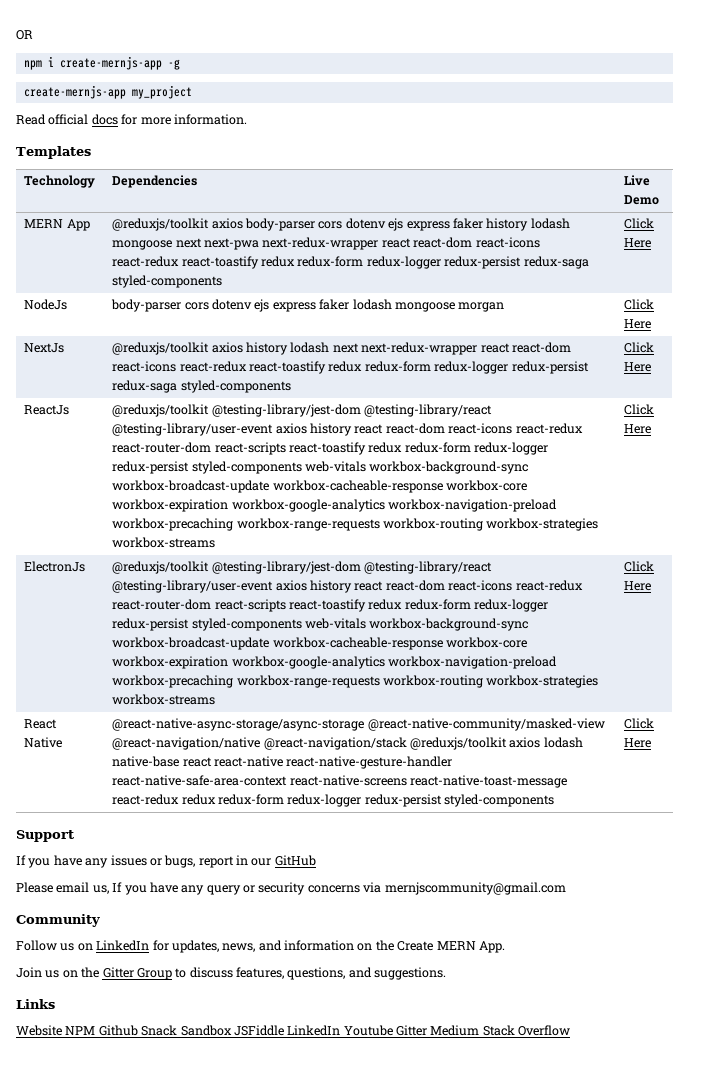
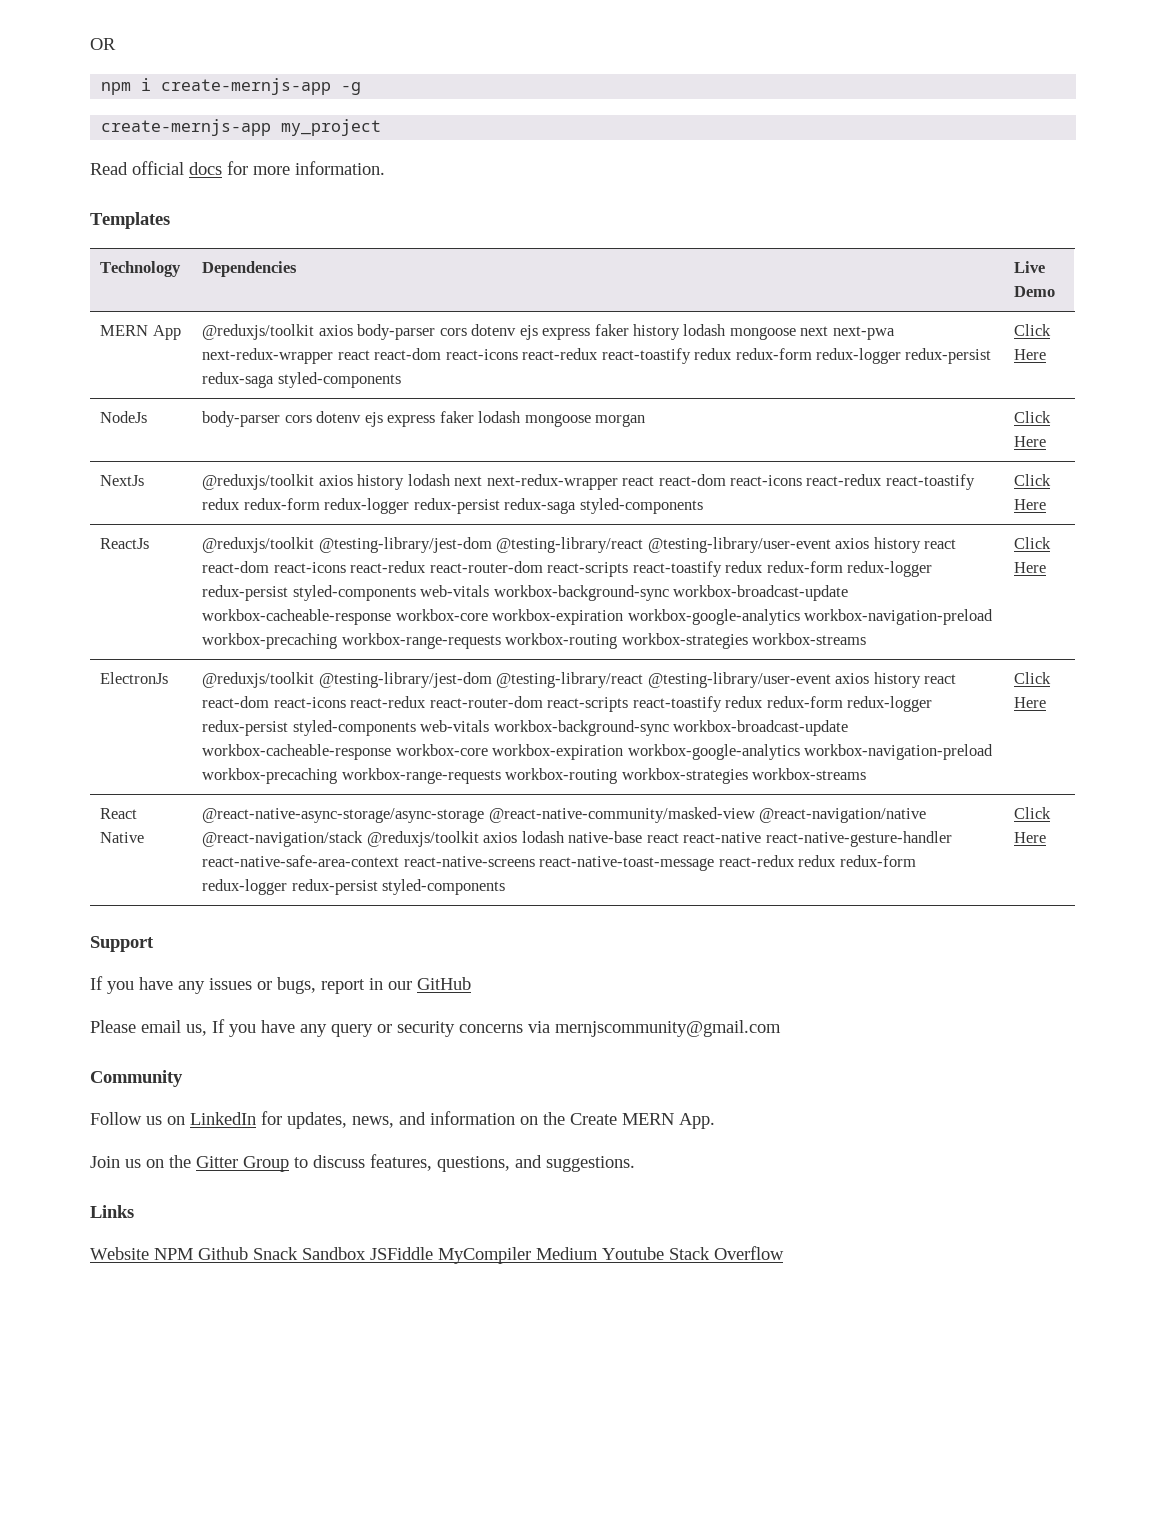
[287,1025,480,1036] LinkedIn Youtube Gitter Medium -> [438,1247,664,1264] MyCompiler Medium Youtube

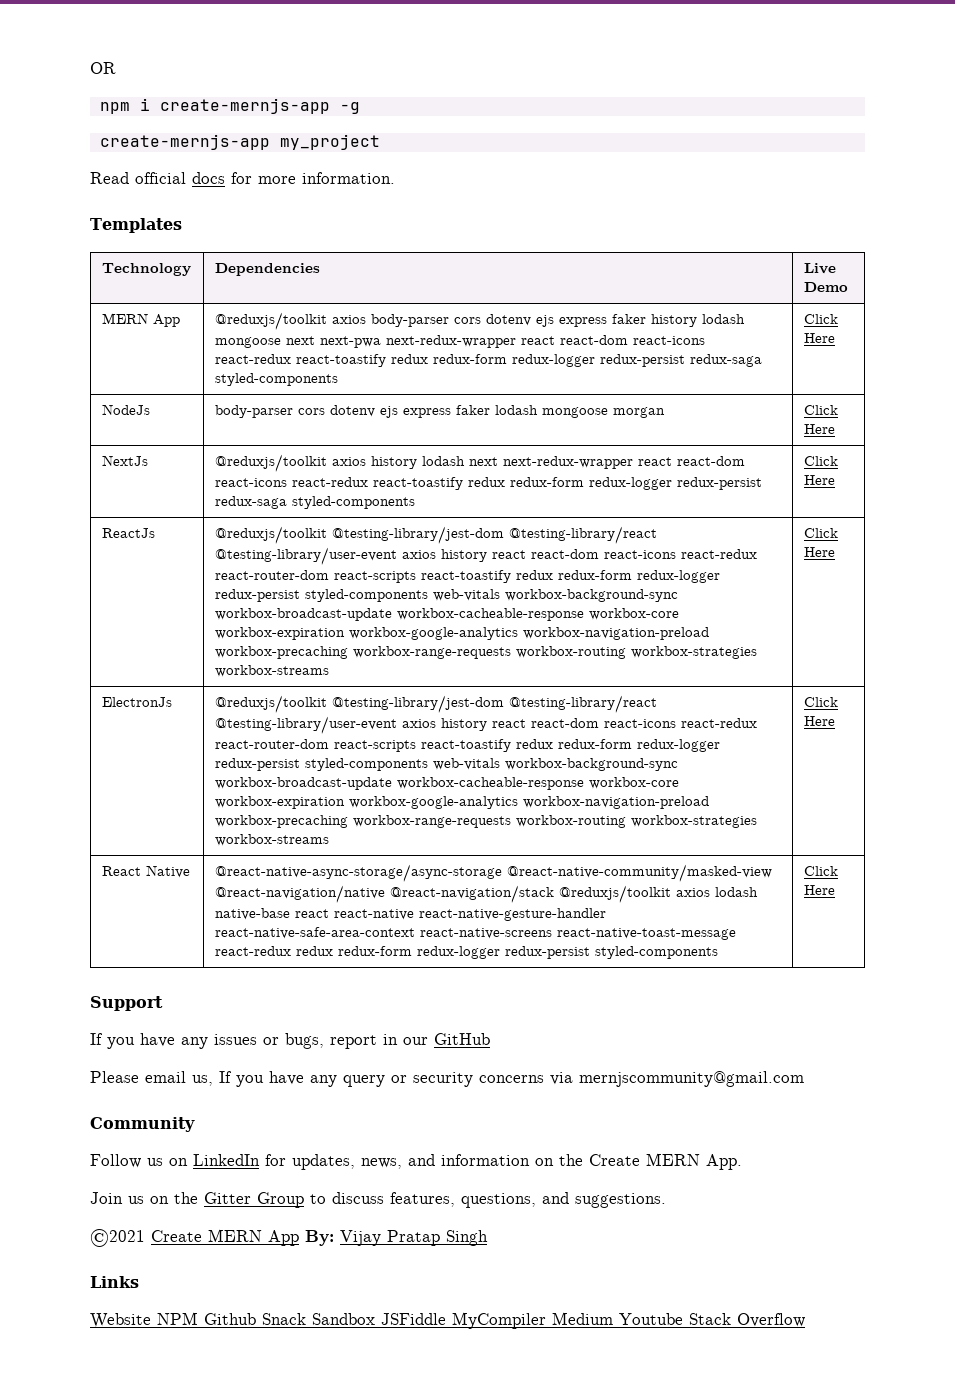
(635, 1164) none -> [90,1229,488,1247] // ©2021 Create MERN App By: Vijay Pratap Singh

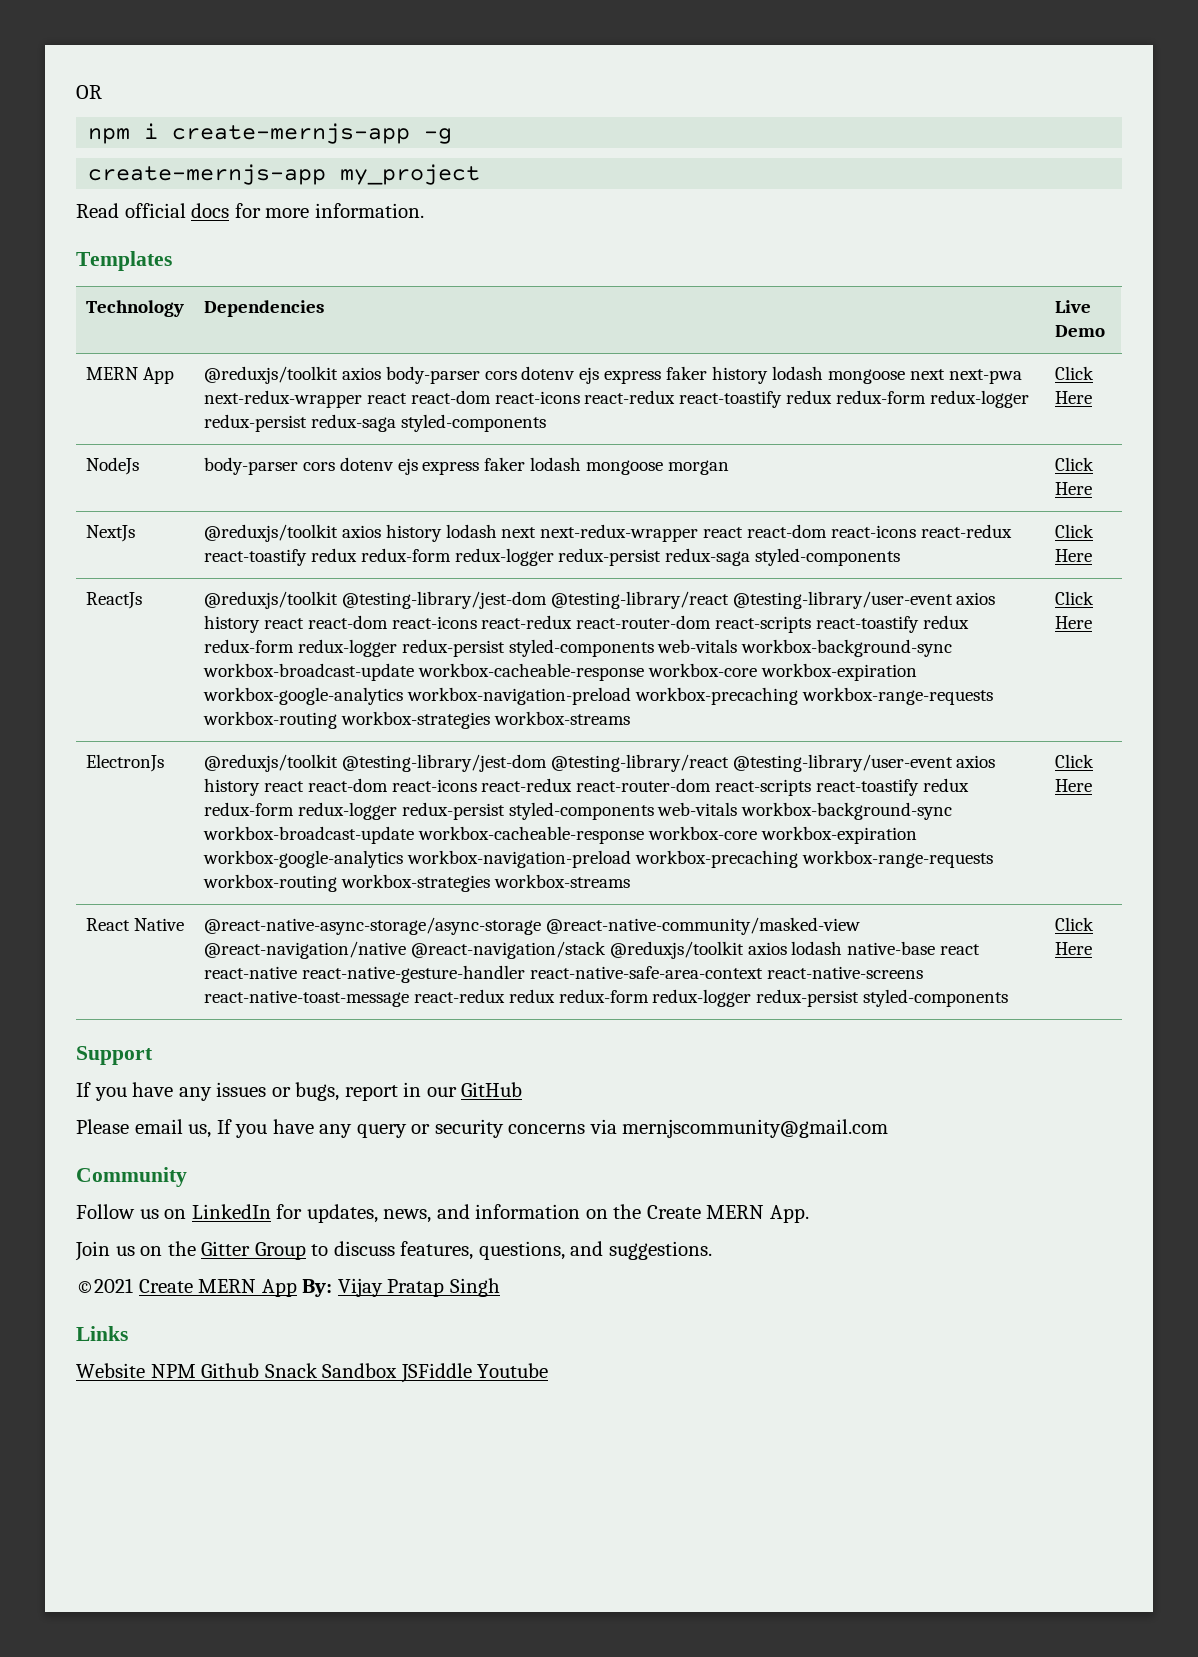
[452,1312,805,1329] MyCompiler Medium Youtube Stack Overflow -> [477,1363,549,1378] Youtube

